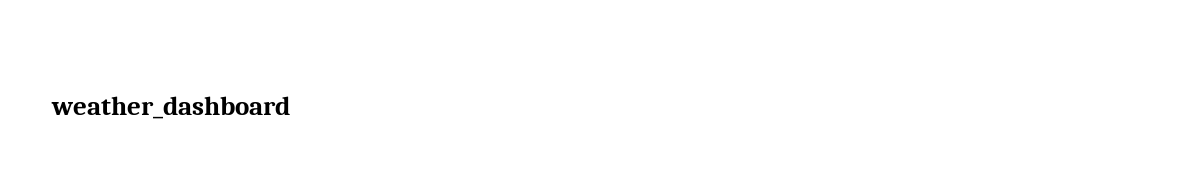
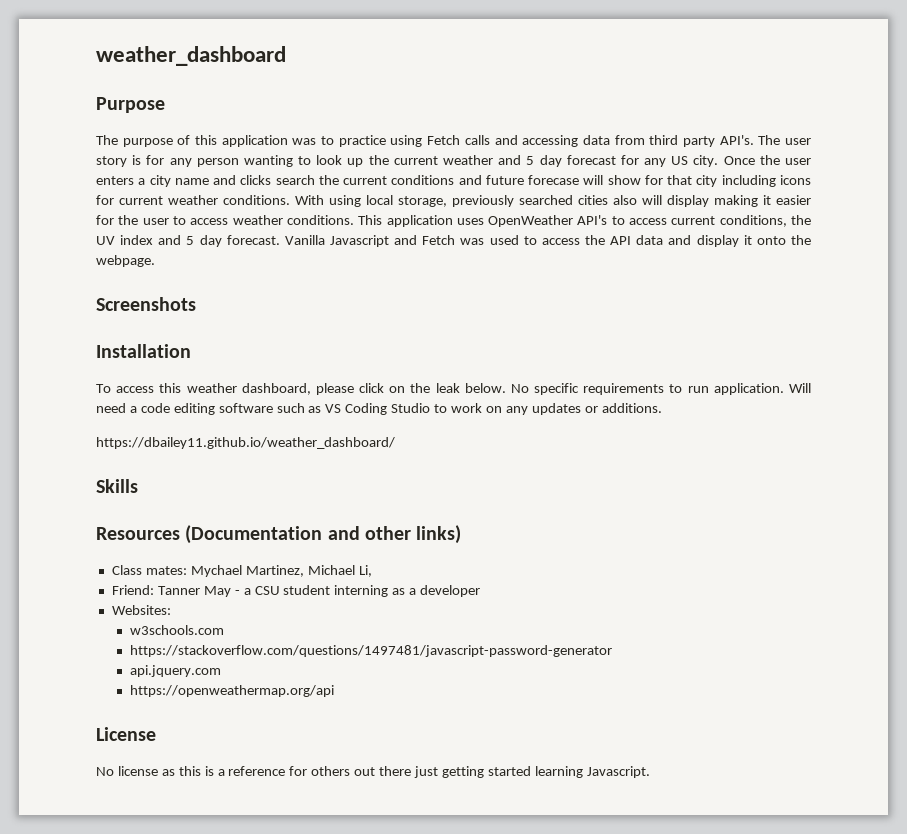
(290, 107) none -> [96,97,165,113] [96,135,812,147] [96,155,811,167] [96,175,812,187] [96,195,811,207] [96,215,811,227] [96,235,811,247] [96,255,155,267] [96,297,196,311] [96,344,191,358] [96,383,811,395] [96,403,662,415] [96,437,395,449] [96,479,138,493] [96,525,462,544] [111,565,372,577] [111,585,481,597] [111,605,171,615] [129,625,224,635] [129,645,612,657] [129,665,221,677] [129,685,334,697] [96,727,156,741] [96,766,650,778] // Purpose // The purpose of this application was to practice using Fetch calls and accessing data from third party API's. The user story is for any person wanting to look up the current weather and 5 day forecast for any US city. Once the user enters a city name and clicks search the current conditions and future forecase will show for that city including icons for current weather conditions. With using local storage, previously searched cities also will display making it easier for the user to access weather conditions. This application uses OpenWeather API's to access current conditions, the UV index and 5 day forecast. Vanilla Javascript and Fetch was used to access the API data and display it onto the webpage. // Screenshots // Installation // To access this weather dashboard, please click on the leak below. No specific requirements to run application. Will need a code editing software such as VS Coding Studio to work on any updates or additions. // https://dbailey11.github.io/weather_dashboard/ // Skills // Resources (Documentation and other links) // Class mates: Mychael Martinez, Michael Li, // Friend: Tanner May - a CSU student interning as a developer // Websites: // w3schools.com // https://stackoverflow.com/questions/1497481/javascript-password-generator // api.jquery.com // https://openweathermap.org/api // License // No license as this is a reference for others out there just getting started learning Javascript.

